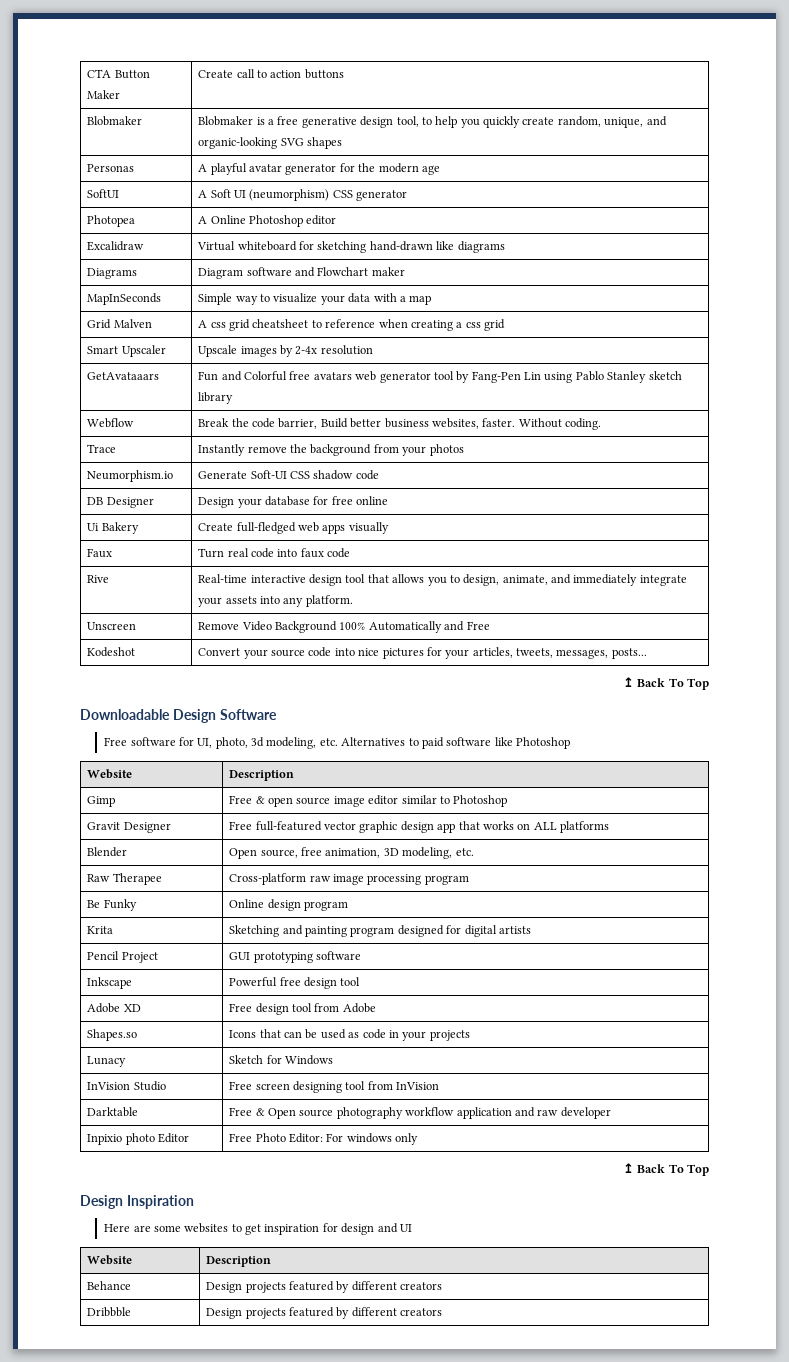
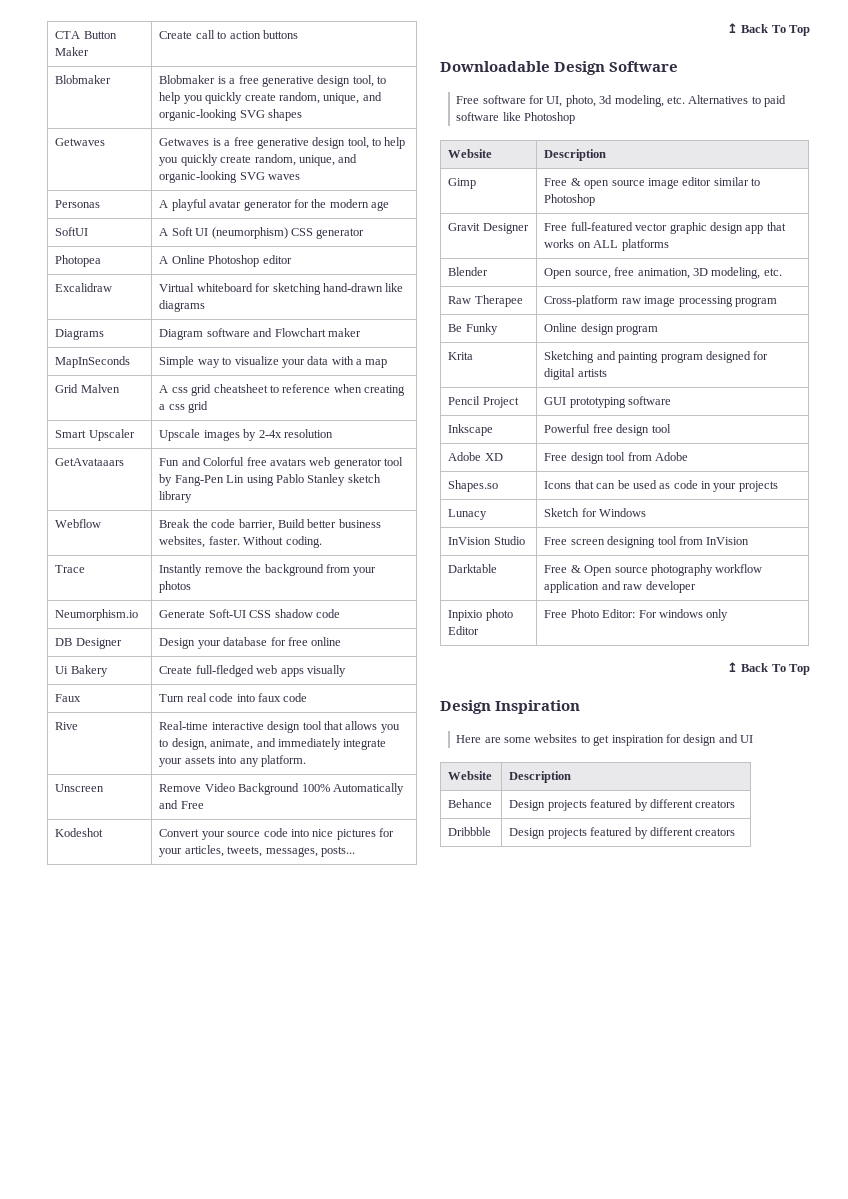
(343, 143) none -> [55,138,106,146] [159,137,406,149] [159,154,358,166] [159,171,301,183] // Getwaves | Getwaves is a free generative design tool, to help you quickly create random, unique, and organic-looking SVG waves

